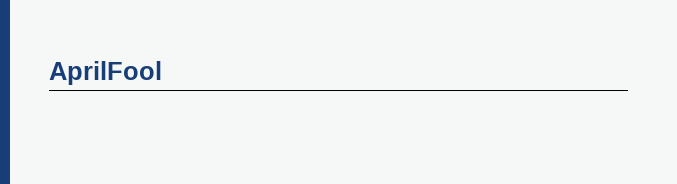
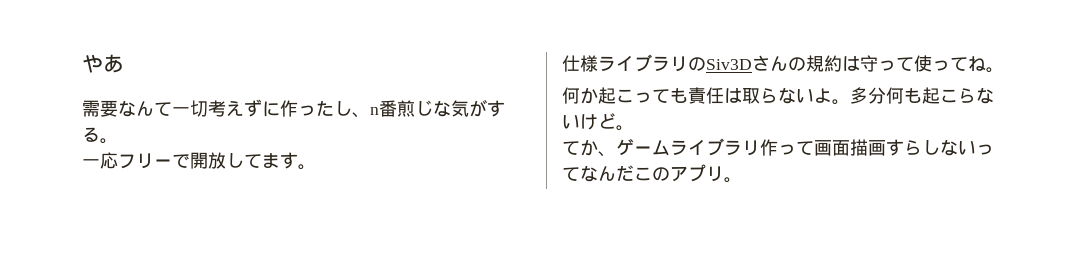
[49,61,162,85] AprilFool -> [82,54,124,73] [82,99,505,118] [82,127,118,144] [82,152,316,170] [562,54,1004,73] [562,87,994,105] [562,113,634,131] [562,138,994,157] [562,164,742,183] やあ // 需要なんて一切考えずに作ったし、n番煎じな気がする。 // 一応フリーで開放してます。 // 仕様ライブラリのSiv3Dさんの規約は守って使ってね。 // 何か起こっても責任は取らないよ。多分何も起こらないけど。 // てか、ゲームライブラリ作って画面描画すらしないってなんだこのアプリ。

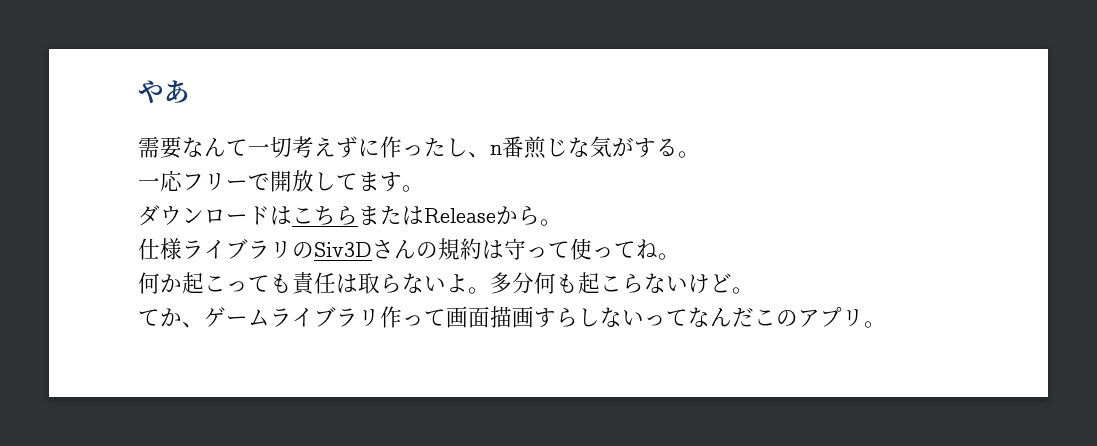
(316, 167) none -> [138,205,562,226] // ダウンロードはこちらまたはReleaseから。

